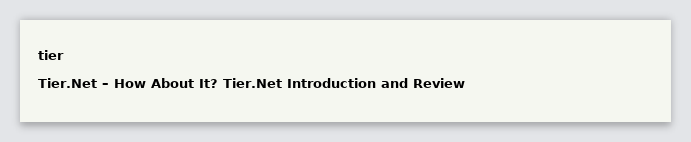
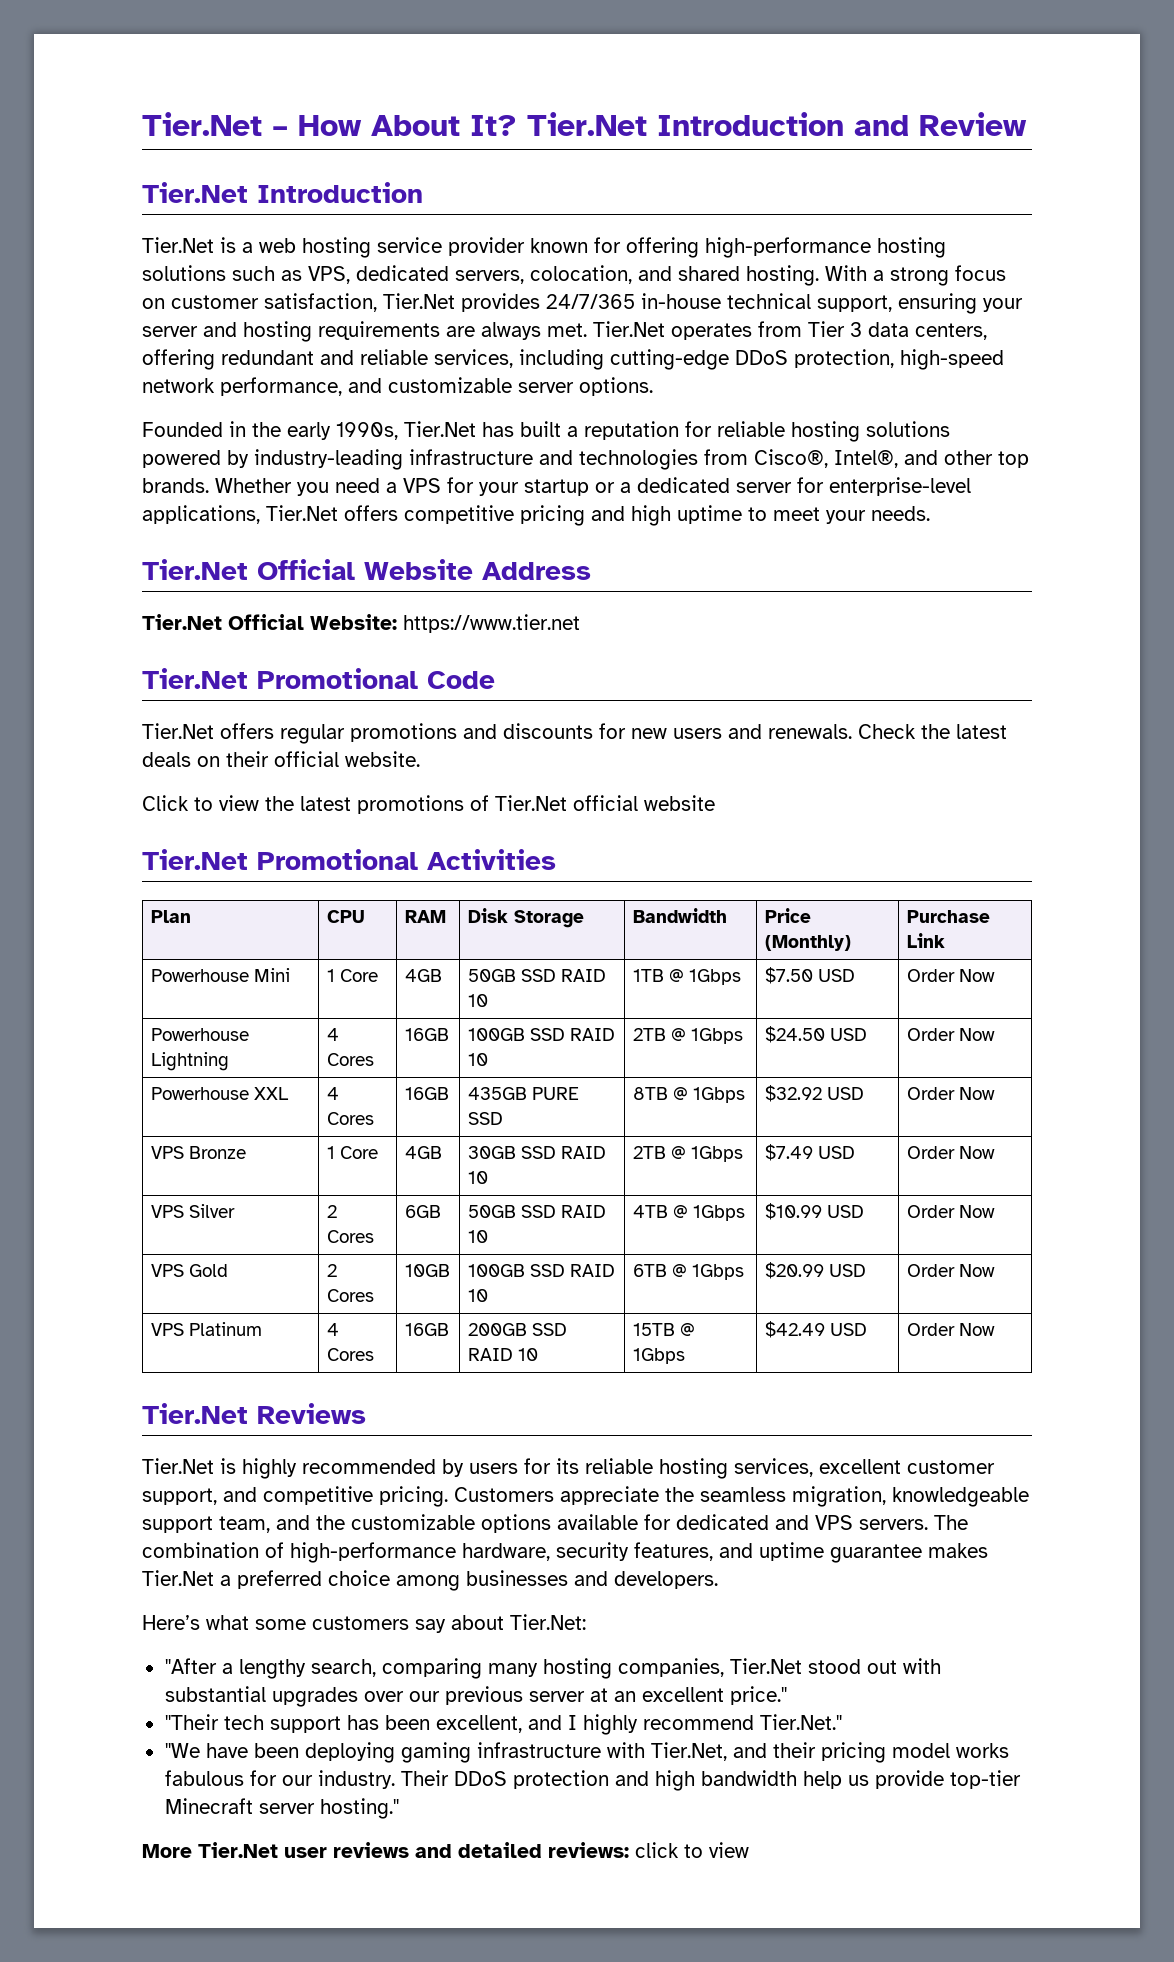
[38,50,64,60] tier // -> (142, 124) none
(465, 83) none -> [142,182,423,203] [142,237,946,258] [142,265,1006,286] [142,293,1023,314] [142,321,987,342] [142,349,1004,370] [142,377,653,396] [142,421,950,442] [142,449,1029,470] [142,477,971,496] [142,505,930,526] [142,559,591,580] [142,614,580,633] [142,668,495,689] [142,723,1007,744] [142,751,420,767] [142,795,715,814] [142,849,556,870] [150,910,191,923] [326,910,365,923] [404,910,446,923] [467,908,584,928] [632,908,727,923] [764,908,811,923] [764,935,851,951] [906,910,990,923] [906,933,945,948] [150,968,290,982] [326,969,378,982] [404,969,442,982] [467,969,606,982] [467,994,488,1007] [632,969,741,985] [764,967,855,984] [906,969,995,982] [150,1028,249,1041] [150,1052,229,1071] [326,1028,339,1041] [326,1053,374,1066] [404,1028,449,1041] [467,1028,615,1041] [467,1053,488,1066] [632,1028,743,1044] [764,1026,867,1043] [906,1028,995,1041] [150,1087,289,1100] [326,1087,339,1100] [326,1112,374,1125] [404,1087,449,1100] [467,1087,579,1100] [467,1112,503,1125] [632,1087,745,1103] [764,1085,864,1102] [906,1087,995,1100] [150,1146,246,1159] [326,1146,378,1159] [404,1146,442,1159] [467,1146,606,1159] [467,1171,488,1184] [632,1146,743,1162] [764,1144,855,1161] [906,1146,995,1159] [150,1204,235,1218] [326,1205,337,1218] [326,1230,374,1243] [404,1205,441,1218] [467,1205,606,1218] [467,1230,488,1243] [632,1205,745,1221] [764,1203,864,1220] [906,1205,995,1218] [150,1264,228,1277] [326,1264,337,1277] [326,1289,374,1302] [404,1264,450,1277] [467,1264,615,1277] [467,1289,488,1302] [632,1264,744,1280] [764,1262,866,1279] [906,1264,995,1277] [150,1322,262,1336] [326,1323,339,1336] [326,1348,374,1361] [404,1323,449,1336] [467,1323,567,1336] [467,1348,538,1361] [632,1323,695,1336] [632,1348,685,1364] [764,1321,867,1338] [906,1323,995,1336] [142,1403,366,1424] [142,1458,995,1479] [142,1486,1029,1507] [142,1514,968,1533] [142,1542,988,1563] [142,1570,718,1591] [142,1614,586,1633] [164,1658,941,1679] [164,1686,787,1707] [164,1714,842,1735] [164,1742,1009,1763] [164,1770,1021,1791] [164,1798,399,1819] [142,1842,749,1858] // Tier.Net Introduction // Tier.Net is a web hosting service provider known for offering high-performance hosting solutions such as VPS, dedicated servers, colocation, and shared hosting. With a strong focus on customer satisfaction, Tier.Net provides 24/7/365 in-house technical support, ensuring your server and hosting requirements are always met. Tier.Net operates from Tier 3 data centers, offering redundant and reliable services, including cutting-edge DDoS protection, high-speed network performance, and customizable server options. // Founded in the early 1990s, Tier.Net has built a reputation for reliable hosting solutions powered by industry-leading infrastructure and technologies from Cisco®, Intel®, and other top brands. Whether you need a VPS for your startup or a dedicated server for enterprise-level applications, Tier.Net offers competitive pricing and high uptime to meet your needs. // Tier.Net Official Website Address // Tier.Net Official Website: https://www.tier.net // Tier.Net Promotional Code // Tier.Net offers regular promotions and discounts for new users and renewals. Check the latest deals on their official website. // Click to view the latest promotions of Tier.Net official website // Tier.Net Promotional Activities // Plan | CPU | RAM | Disk Storage | Bandwidth | Price (Monthly) | Purchase Link // Powerhouse Mini | 1 Core | 4GB | 50GB SSD RAID 10 | 1TB @ 1Gbps | $7.50 USD | Order Now // Powerhouse Lightning | 4 Cores | 16GB | 100GB SSD RAID 10 | 2TB @ 1Gbps | $24.50 USD | Order Now // Powerhouse XXL | 4 Cores | 16GB | 435GB PURE SSD | 8TB @ 1Gbps | $32.92 USD | Order Now // VPS Bronze | 1 Core | 4GB | 30GB SSD RAID 10 | 2TB @ 1Gbps | $7.49 USD | Order Now // VPS Silver | 2 Cores | 6GB | 50GB SSD RAID 10 | 4TB @ 1Gbps | $10.99 USD | Order Now // VPS Gold | 2 Cores | 10GB | 100GB SSD RAID 10 | 6TB @ 1Gbps | $20.99 USD | Order Now // VPS Platinum | 4 Cores | 16GB | 200GB SSD RAID 10 | 15TB @ 1Gbps | $42.49 USD | Order Now // Tier.Net Reviews // Tier.Net is highly recommended by users for its reliable hosting services, excellent customer support, and competitive pricing. Customers appreciate the seamless migration, knowledgeable support team, and the customizable options available for dedicated and VPS servers. The combination of high-performance hardware, security features, and uptime guarantee makes Tier.Net a preferred choice among businesses and developers. // Here’s what some customers say about Tier.Net: // "After a lengthy search, comparing many hosting companies, Tier.Net stood out with substantial upgrades over our previous server at an excellent price." // "Their tech support has been excellent, and I highly recommend Tier.Net." // "We have been deploying gaming infrastructure with Tier.Net, and their pricing model works fabulous for our industry. Their DDoS protection and high bandwidth help us provide top-tier Minecraft server hosting." // More Tier.Net user reviews and detailed reviews: click to view

